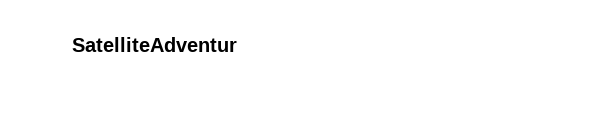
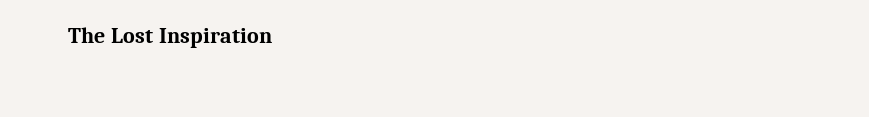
[72,37,237,52] SatelliteAdventur -> [68,27,272,48] The Lost Inspiration

